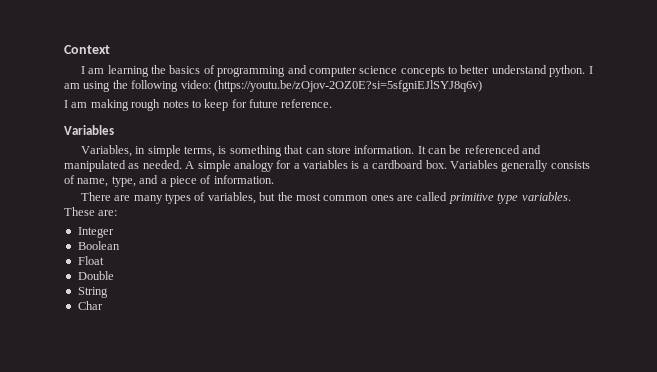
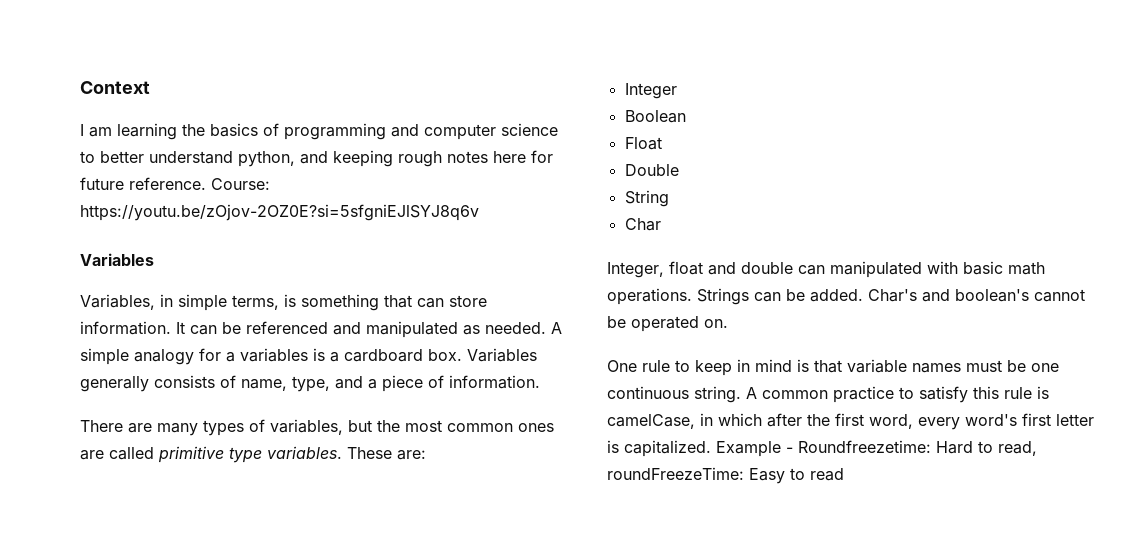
[400,66,445,77] concepts -> (558, 129) none
[549,65,593,77] [64,80,482,92] [64,99,229,111] python. I am using the following video: (https://youtu.be/zOjov-2OZ0E?si=5sfgniEJlSYJ8q6v) // I am making rough notes to keep -> [238,150,526,167] python, and keeping rough notes here
(333, 103) none -> [211,178,270,190] [80,204,479,221] Course: https://youtu.be/zOjov-2OZ0E?si=5sfgniEJlSYJ8q6v
(103, 305) none -> [607,261,1045,278] [607,288,1085,305] [607,316,728,332] [607,359,1059,376] [607,386,1049,403] [607,413,1094,430] [607,440,1037,457] [607,467,844,484] // Integer, float and double can manipulated with basic math operations. Strings can be added. Char's and boolean's cannot be operated on. // One rule to keep in mind is that variable names must be one continuous string. A common practice to satisfy this rule is camelCase, in which after the first word, every word's first letter is capitalized. Example - Roundfreezetime: Hard to read, roundFreezeTime: Easy to read

